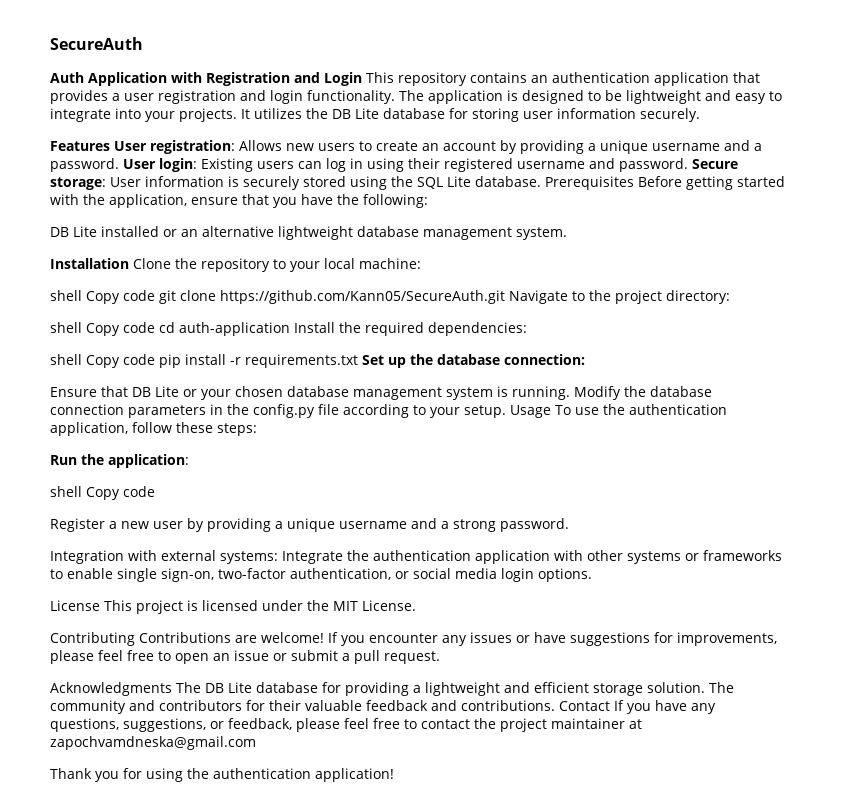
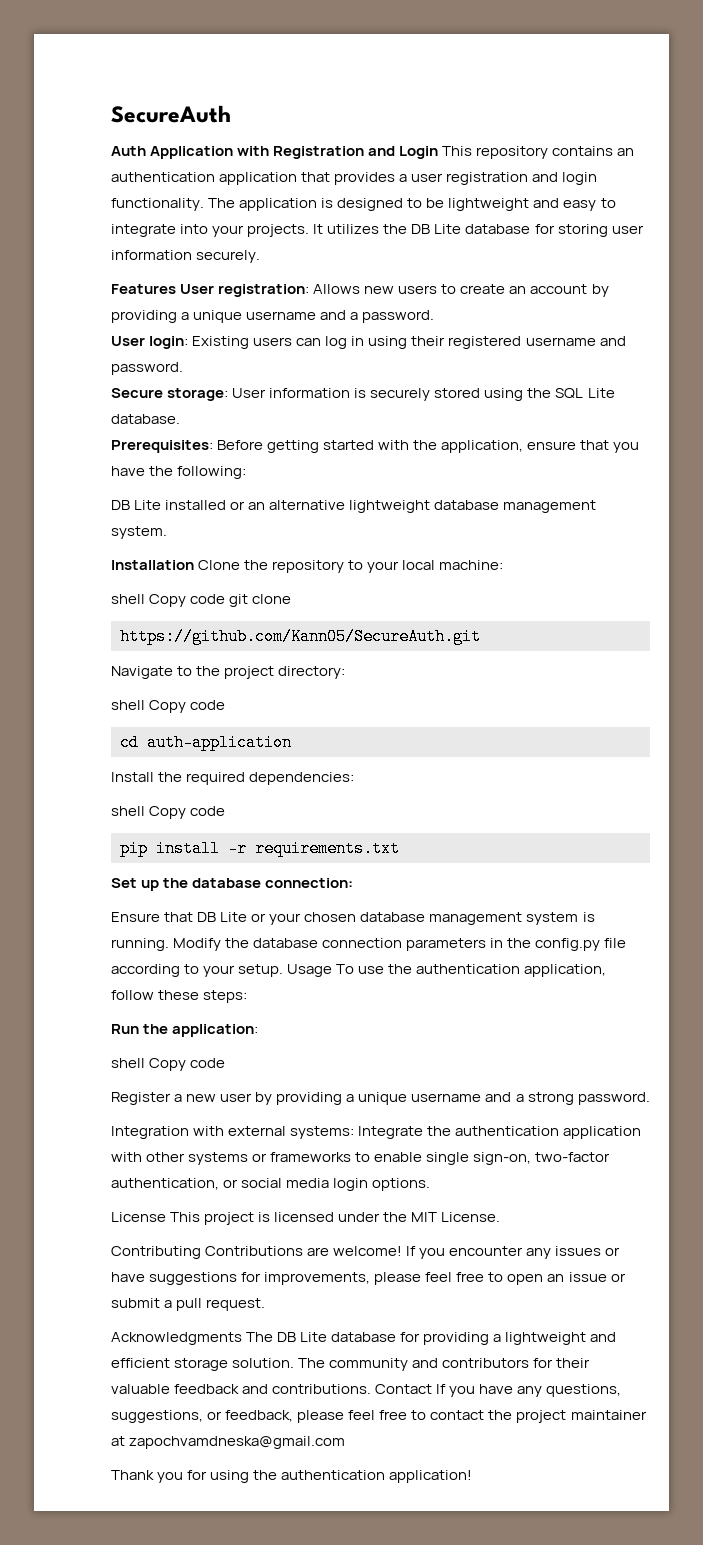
(119, 165) none -> (435, 316) //
(688, 165) none -> (183, 368) //
[545,176,634,190] Prerequisites -> [111,440,213,453] // Prerequisites:
(216, 295) none -> (292, 599) //
(505, 297) none -> (481, 636) //
(155, 327) none -> (226, 705) //
(290, 329) none -> (292, 742) //
(155, 359) none -> (226, 811) //
(358, 361) none -> (400, 848) //

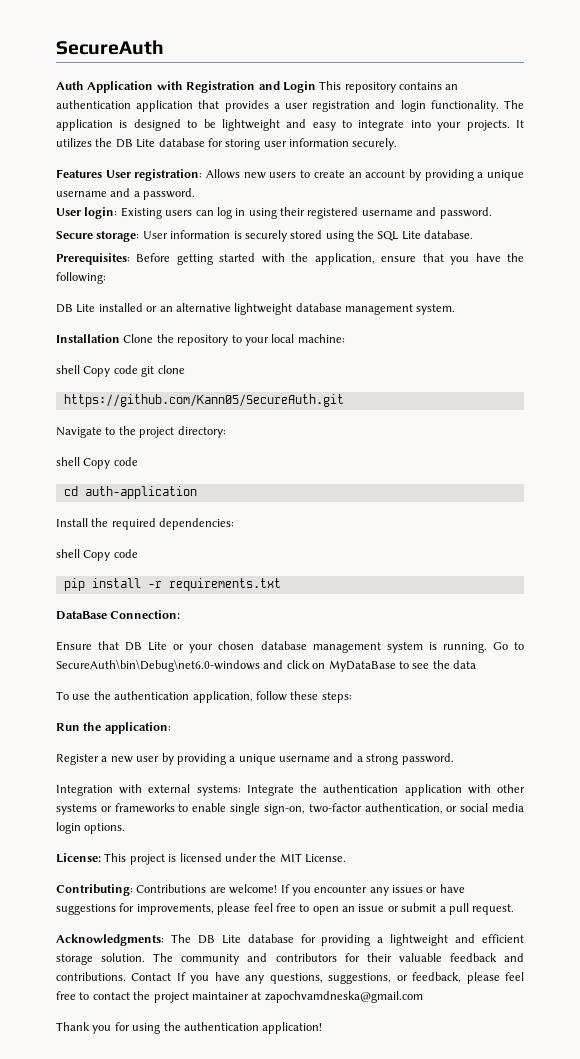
[111,878,354,891] Set up the database connection: -> [56,610,181,620] DataBase Connection:
[173,938,627,951] [111,964,333,977] Modify the database connection parameters in the config.py file according to your setup. Usage -> [492,642,524,650] [56,659,476,672] Go to SecureAuth\bin\Debug\net6.0-windows and click on MyDataBase to see the data //
[111,1058,226,1071] // shell Copy code -> (171, 728) none
[111,1212,166,1222] License -> [56,853,101,863] License:
[111,1246,201,1259] Contributing -> [56,884,133,896] Contributing:
[111,1332,242,1345] Acknowledgments -> [56,934,164,946] Acknowledgments:

